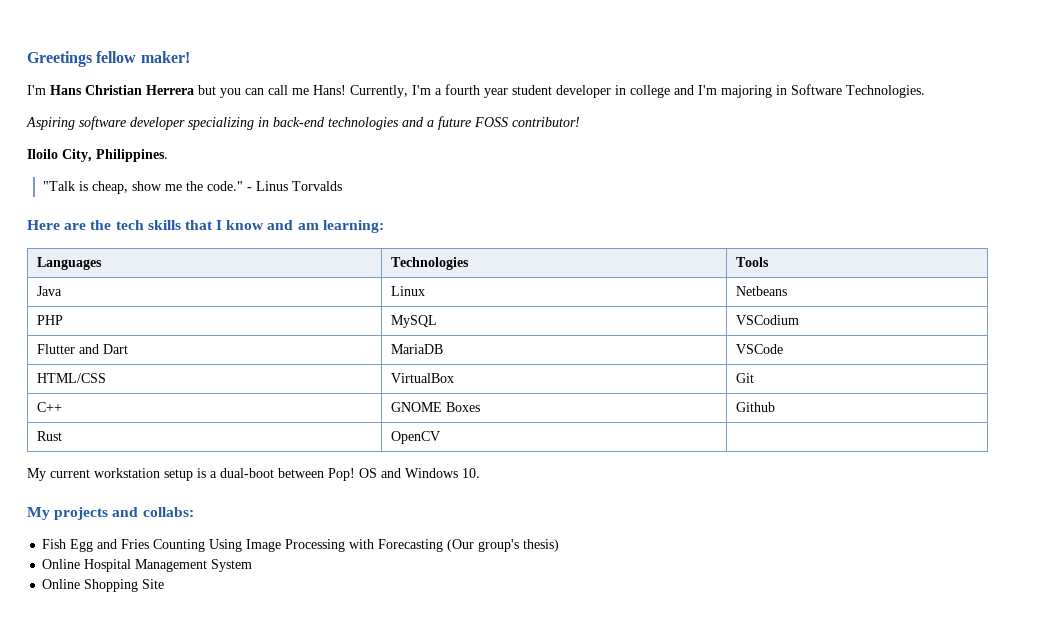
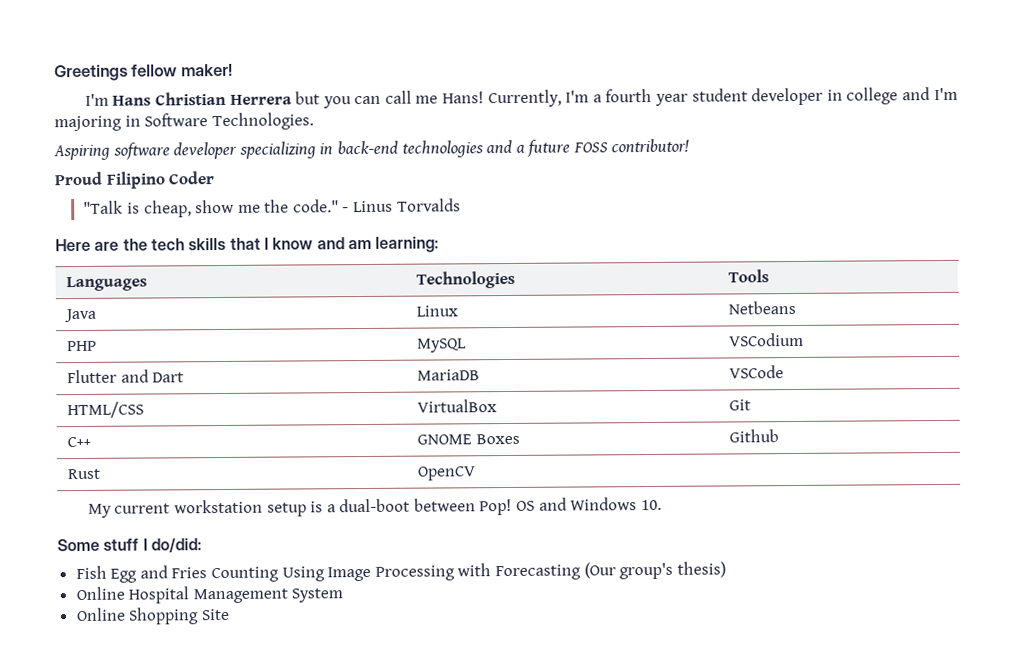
[27,149,168,162] Iloilo City, Philippines. -> [54,171,216,189] Proud Filipino Coder
[27,507,194,520] My projects and collabs: -> [57,538,202,553] Some stuff I do/did:

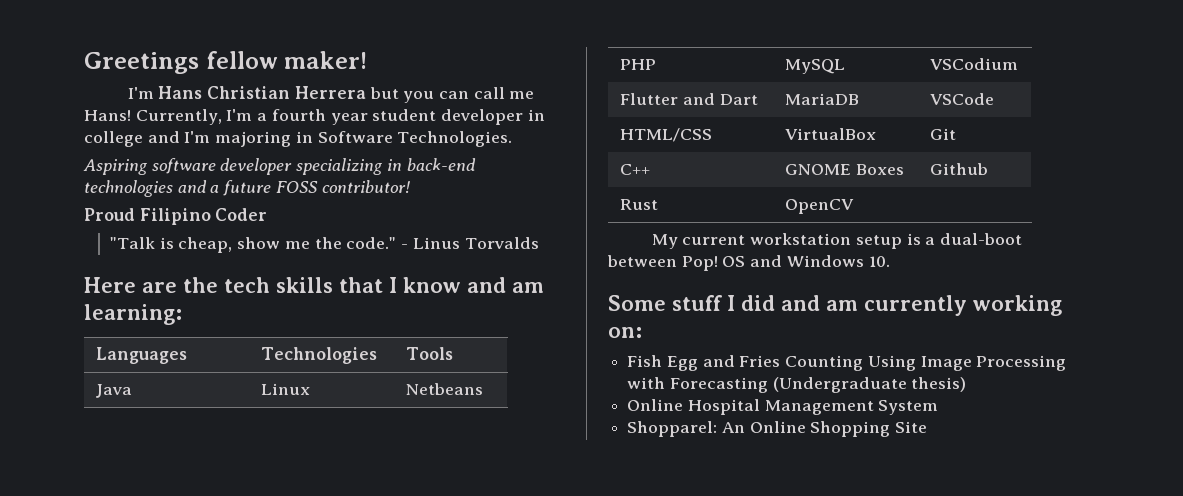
[150,538,202,553] do/did: -> [741,295,1062,316] [608,327,642,338] did and am currently working on:
[583,562,674,580] (Our group's -> [772,377,907,393] (Undergraduate
(344, 595) none -> [627,421,745,437] Shopparel: An

